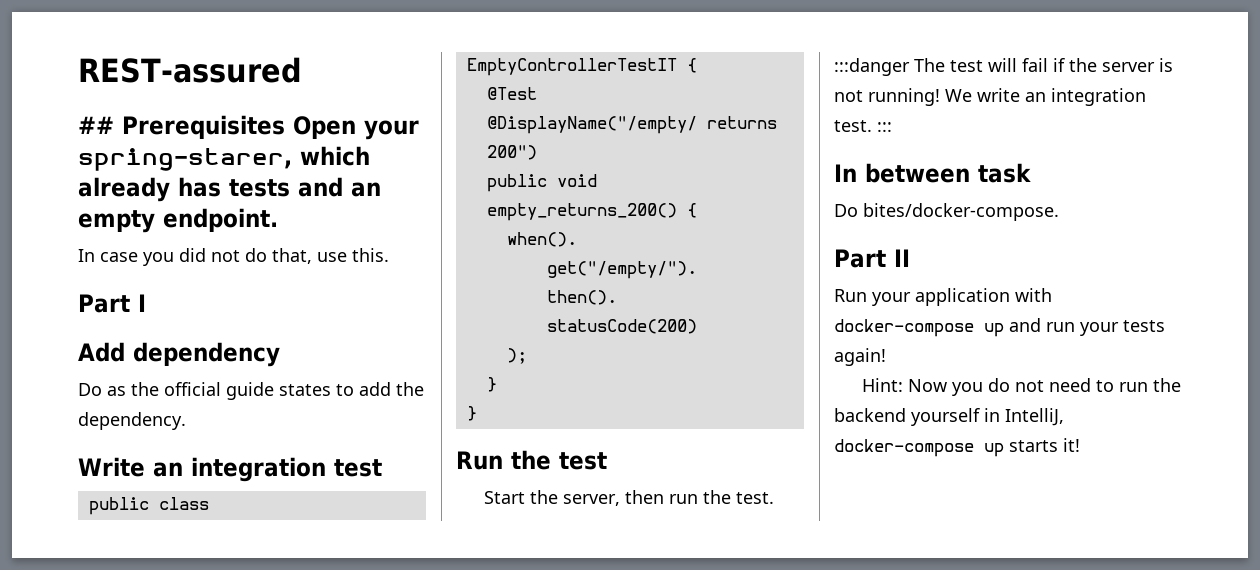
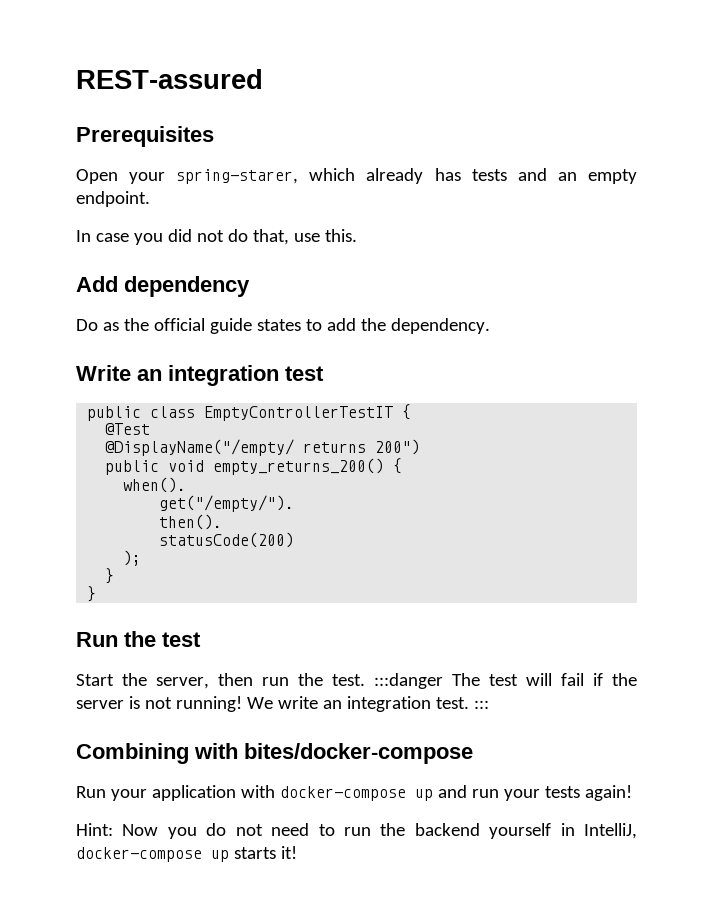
[78,116,114,134] ## -> (263, 79) none
(285, 127) none -> (214, 136) //
[78,294,146,313] // Part I -> (357, 235) none
[834,163,1031,183] [834,203,1059,221] [834,249,910,268] In between task // Do bites/docker-compose. // Part II -> [76,743,473,764] Combining with bites/docker-compose

